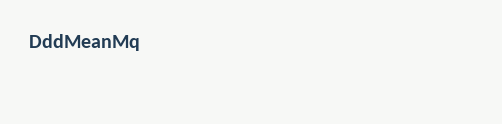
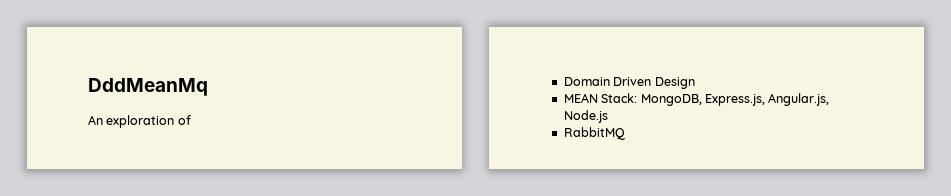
(140, 42) none -> [88,115,191,128] [563,77,695,89] [563,93,830,106] [563,110,608,123] [563,127,625,140] // An exploration of // Domain Driven Design // MEAN Stack: MongoDB, Express.js, Angular.js, Node.js // RabbitMQ

